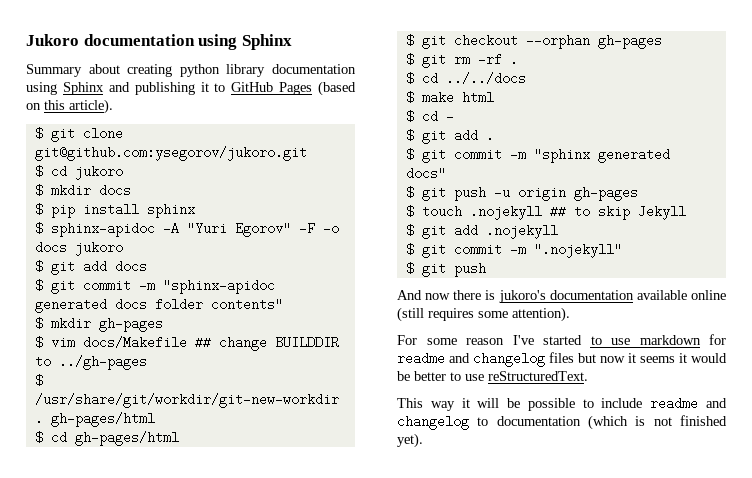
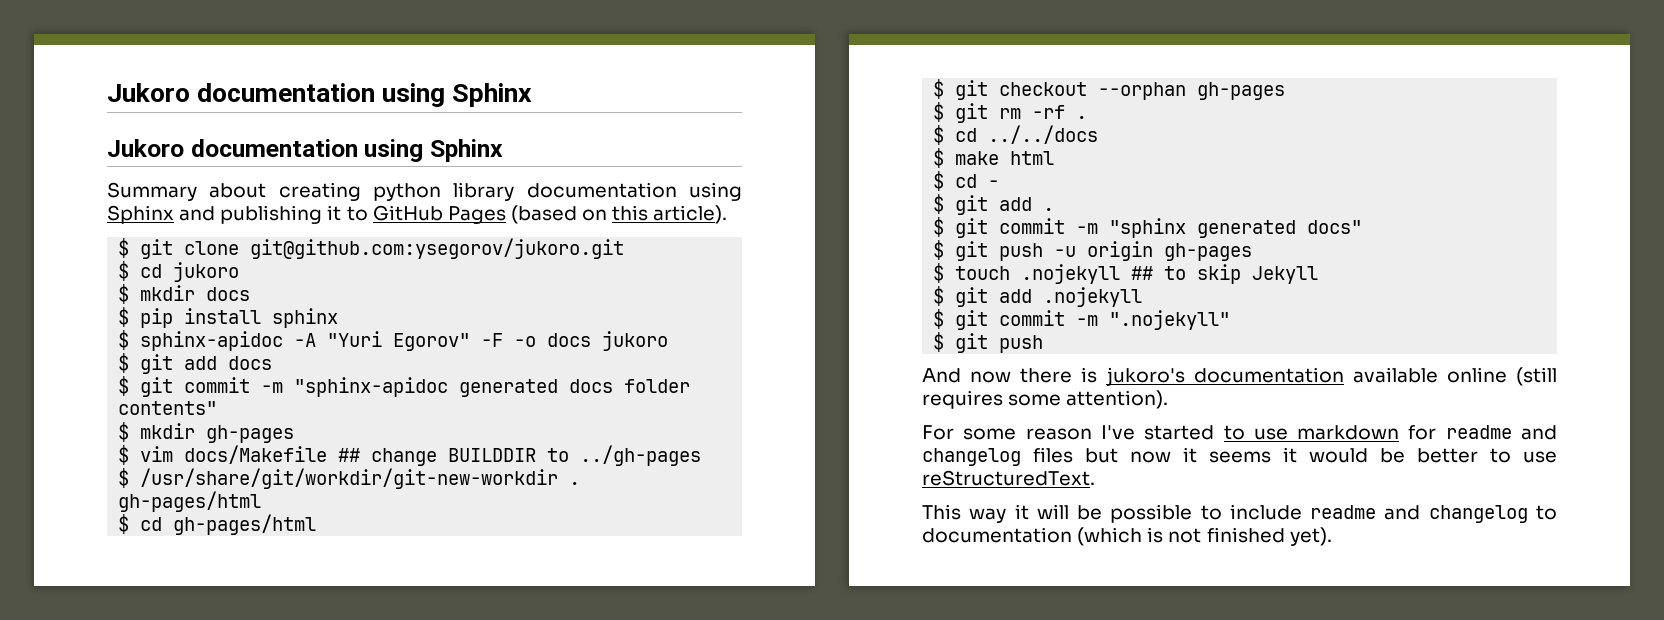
[26,34,292,50] Jukoro documentation using Sphinx -> [107,83,533,107] [107,139,503,162] Jukoro documentation using Sphinx // Jukoro documentation using Sphinx

